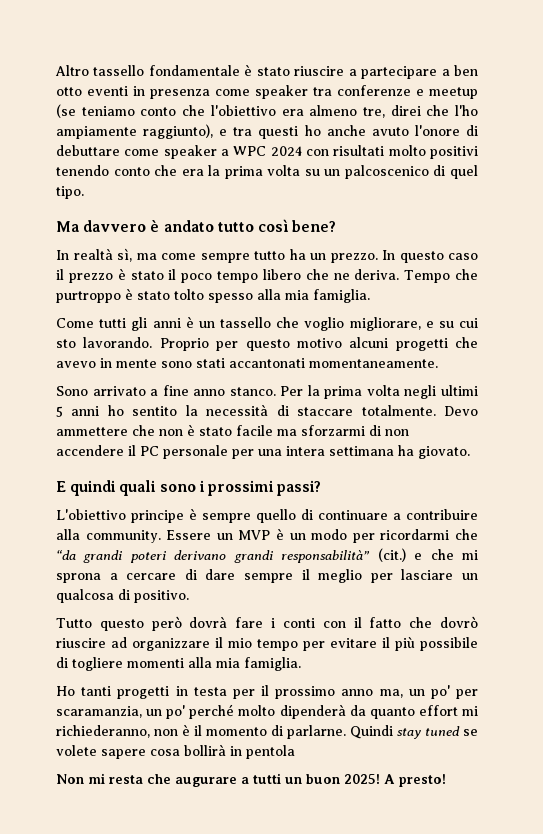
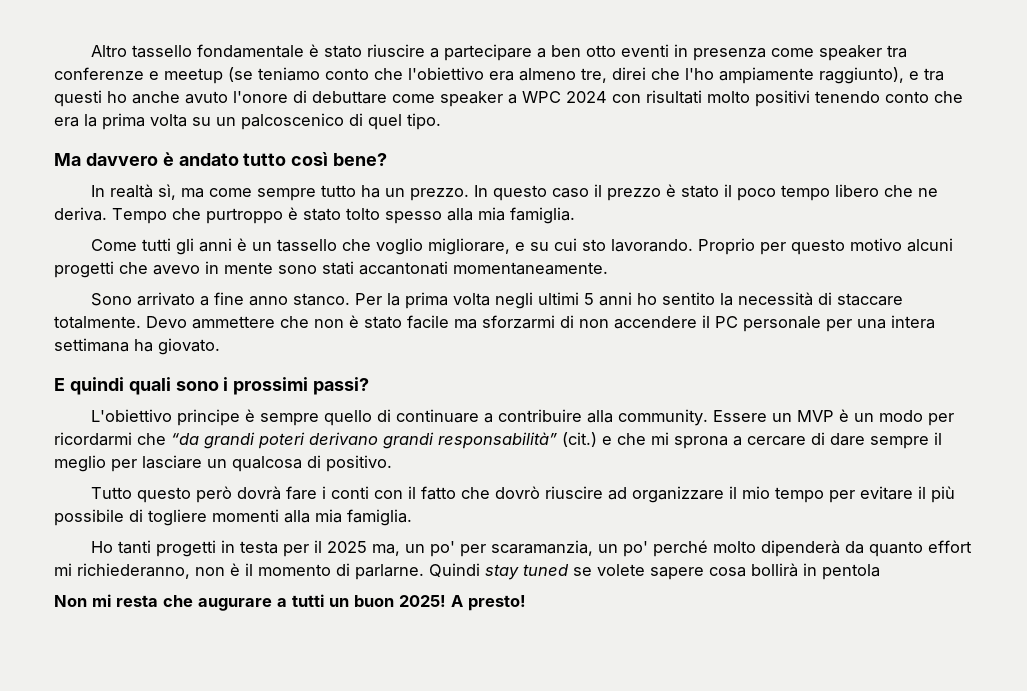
[275,686,374,699] prossimo anno -> [326,541,367,553] 2025

